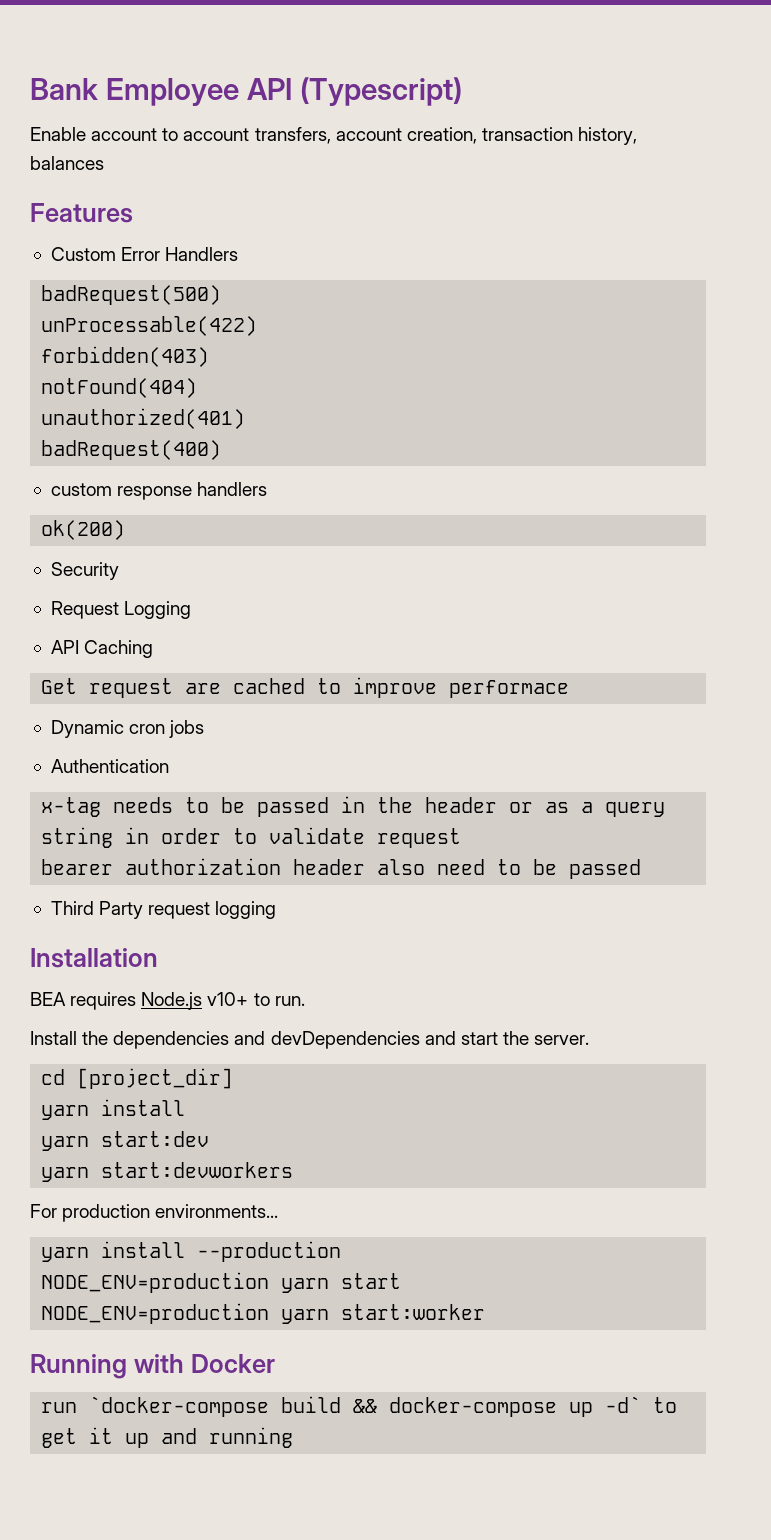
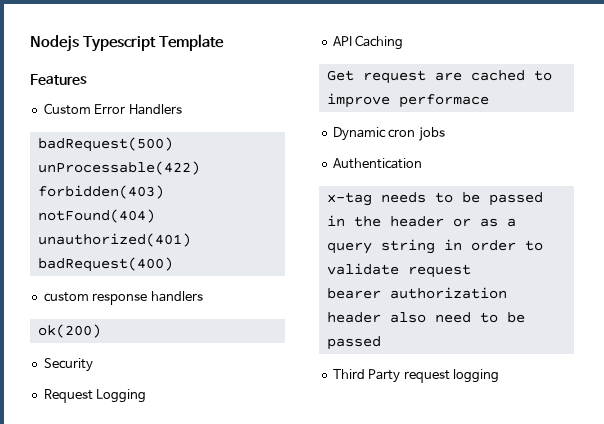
[30,77,462,106] [30,127,638,145] [30,156,104,170] Bank Employee API (Typescript) // Enable account to account transfers, account creation, transaction history, balances -> [30,34,224,52] Nodejs Typescript Template
[30,948,158,968] [30,992,305,1010] [30,1031,590,1049] [41,1068,234,1089] [41,1099,186,1120] [41,1131,210,1151] [41,1162,294,1182] [30,1204,279,1222] [41,1241,342,1262] [41,1272,402,1293] [41,1303,486,1324] [30,1354,275,1379] [41,1396,678,1417] [41,1427,294,1448] // Installation // BEA requires Node.js v10+ to run. // Install the dependencies and devDependencies and start the server. // cd [project_dir] // yarn install // yarn start:dev // yarn start:devworkers // For production environments... // yarn install --production // NODE_ENV=production yarn start // NODE_ENV=production yarn start:worker // Running with Docker // run `docker-compose build && docker-compose up -d` to get it up and running -> (499, 376) none

